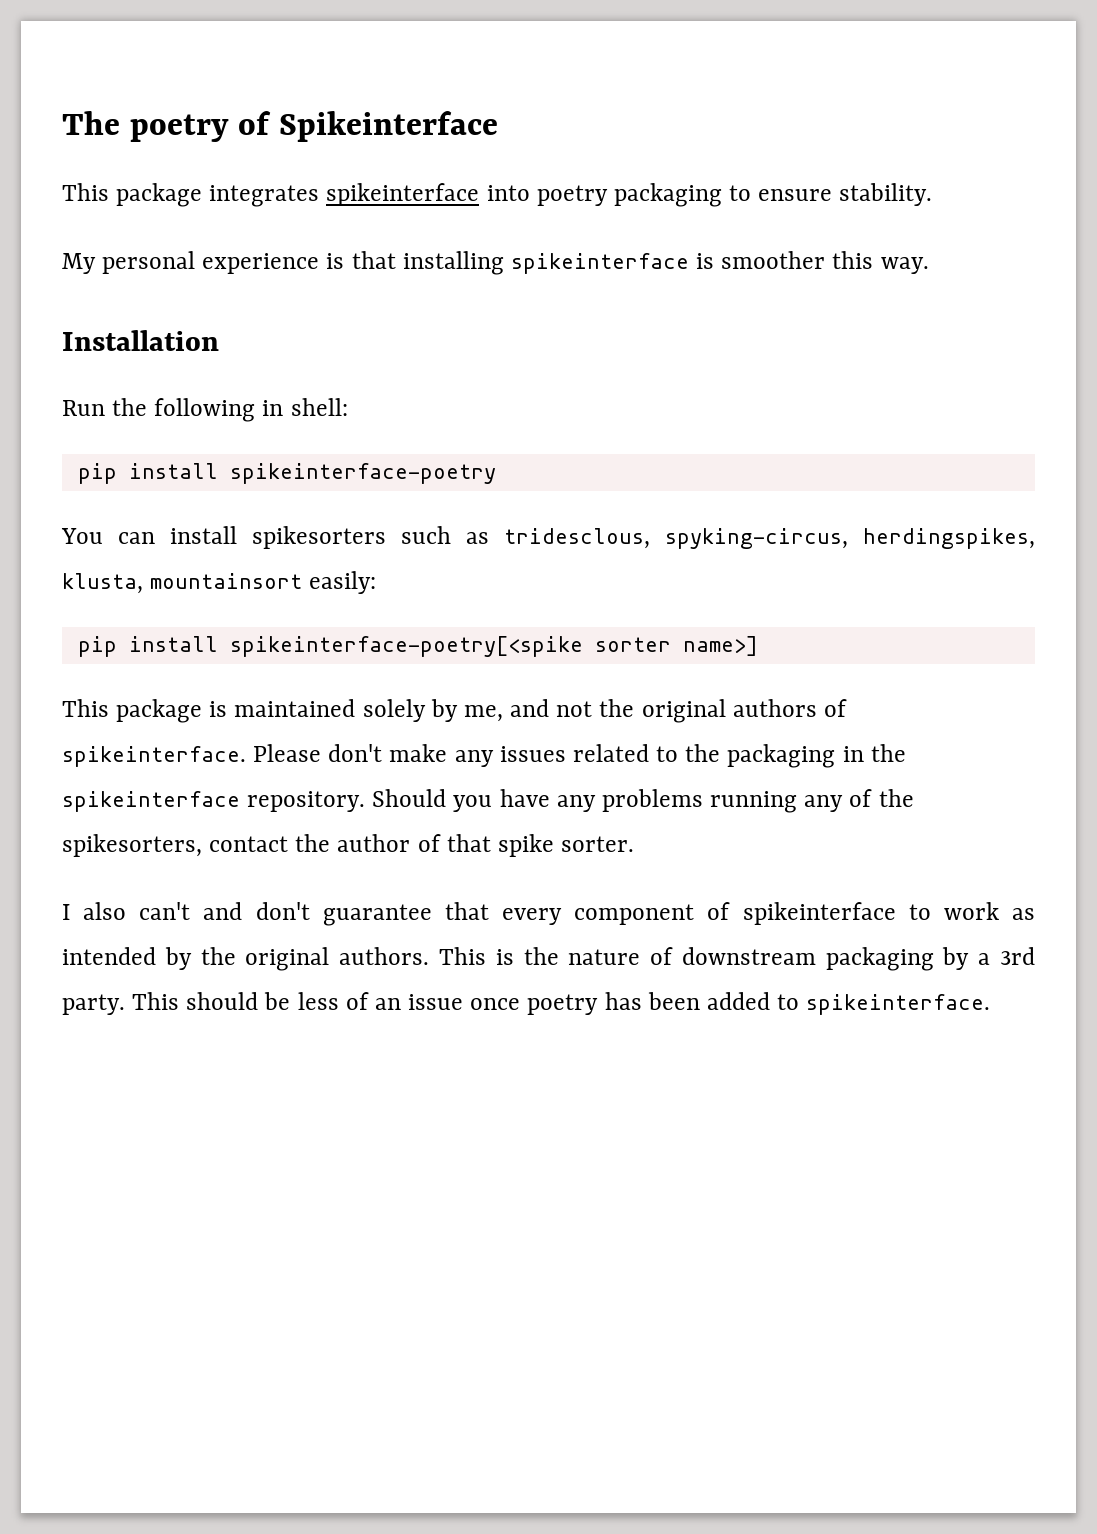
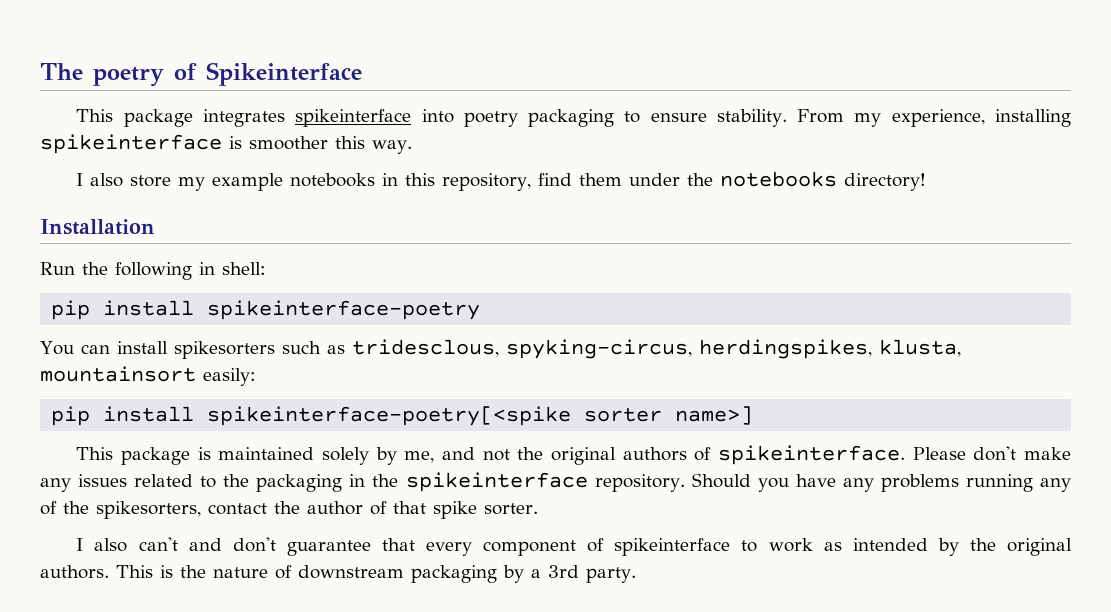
[62,251,396,274] // My personal experience is that -> [797,109,985,127] From my experience,
(929, 265) none -> [76,171,927,191] // I also store my example notebooks in this repository, find them under the notebooks directory!
[132,992,991,1015] This should be less of an issue once poetry has been added to spikeinterface. -> (636, 575) none

